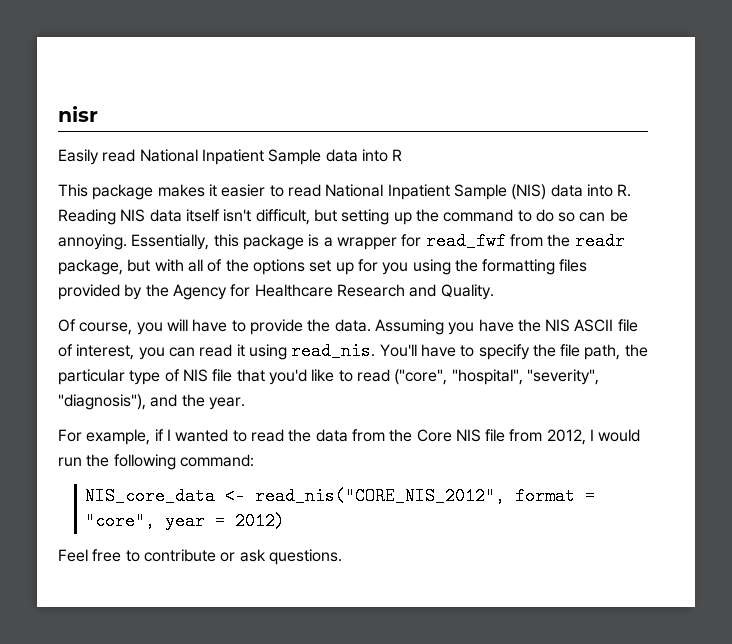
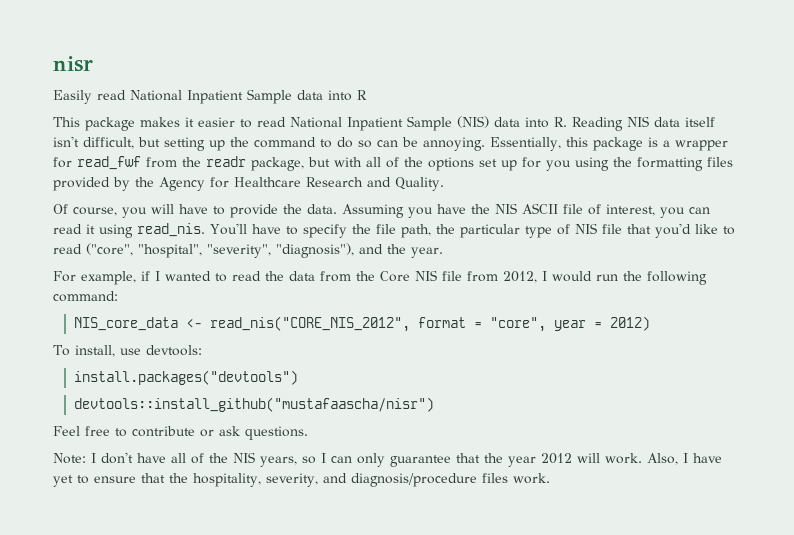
(286, 521) none -> [53,345,202,357] [74,370,299,385] [74,397,435,412] // To install, use devtools: // install.packages("devtools") // devtools::install_github("mustafaascha/nisr")
(342, 557) none -> [53,452,722,467] [53,473,550,487] // Note: I don't have all of the NIS years, so I can only guarantee that the year 2012 will work. Also, I have yet to ensure that the hospitality, severity, and diagnosis/procedure files work.

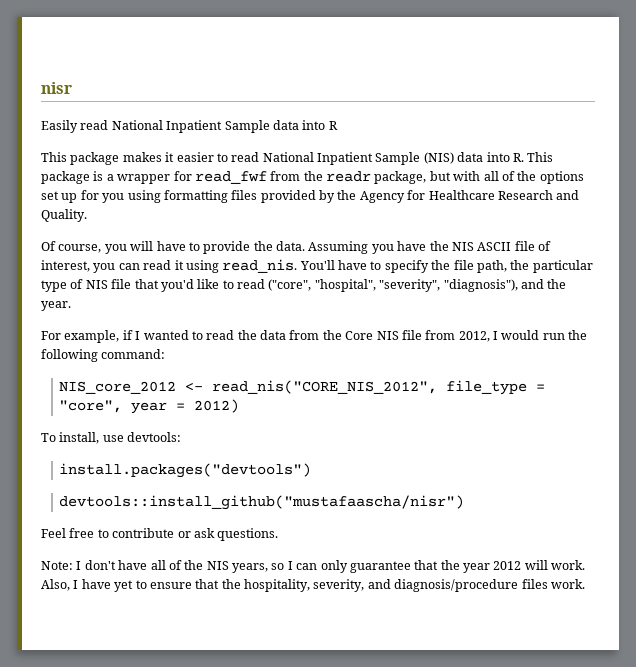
[572,116,715,131] [53,136,588,151] Reading NIS data itself isn't difficult, but setting up the command to do so can be annoying. Essentially, this -> [527,152,554,162] This
[613,157,632,167] the -> (161, 196) none
[74,317,179,331] NIS_core_data -> [59,381,177,394] NIS_core_2012
[418,317,467,328] format -> [446,380,528,395] file_type

